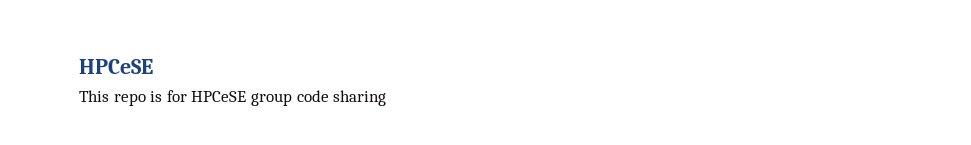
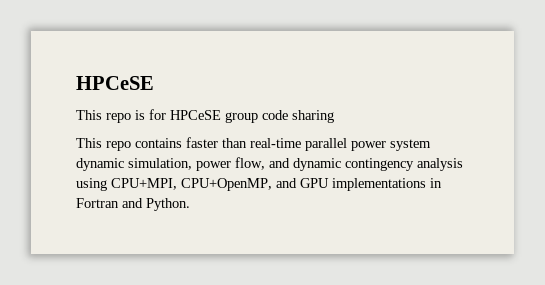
(387, 98) none -> [76,137,431,151] [76,157,463,171] [76,178,442,191] [76,198,190,211] // This repo contains faster than real-time parallel power system dynamic simulation, power flow, and dynamic contingency analysis using CPU+MPI, CPU+OpenMP, and GPU implementations in Fortran and Python.

